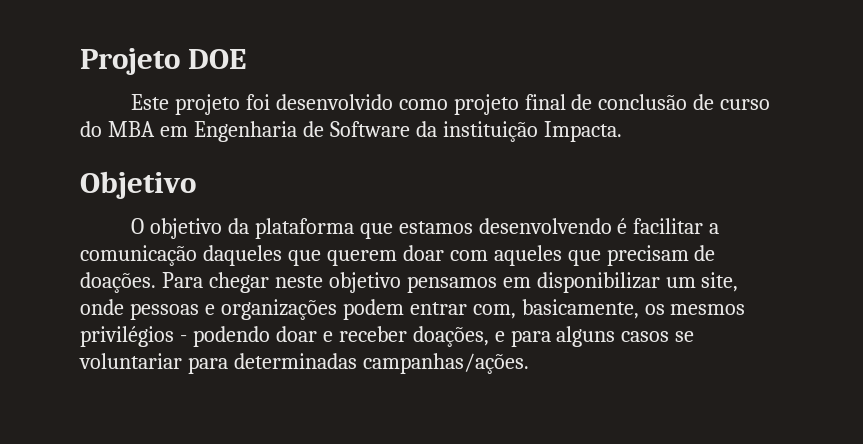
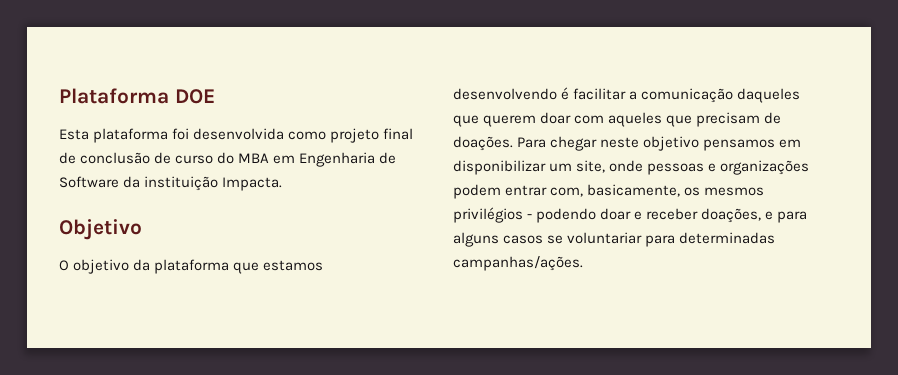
[80,48,180,75] Projeto -> [59,88,169,104] Plataforma
[130,94,393,115] Este projeto foi desenvolvido -> [59,128,285,143] Esta plataforma foi desenvolvida

